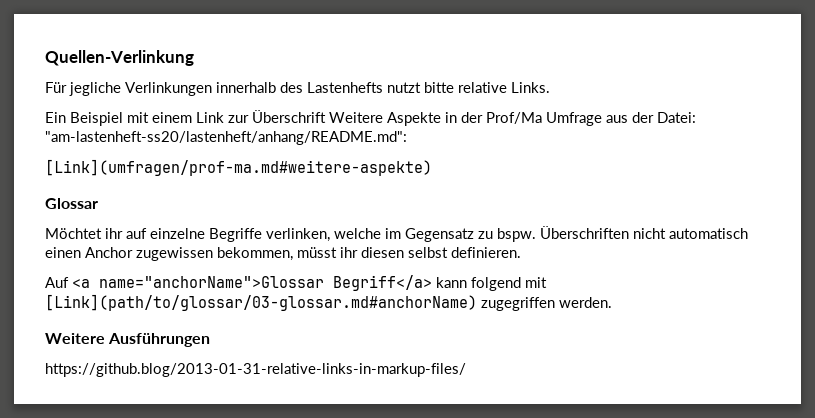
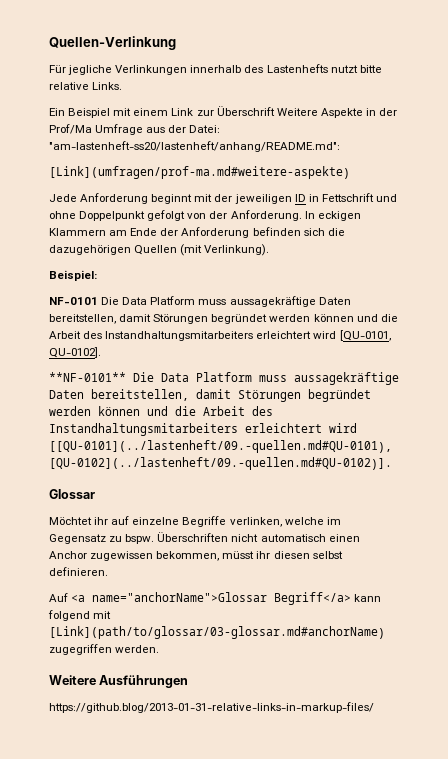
(432, 167) none -> [49,193,397,204] [49,210,361,221] [49,227,345,238] [49,244,270,256] [49,270,97,281] [49,296,351,307] [49,314,398,324] [49,330,391,341] [49,347,101,358] [49,372,399,385] [49,389,371,402] [49,406,273,416] [49,423,357,436] [49,440,392,453] [49,457,392,470] // Jede Anforderung beginnt mit der jeweiligen ID in Fettschrift und ohne Doppelpunkt gefolgt von der Anforderung. In eckigen Klammern am Ende der Anforderung befinden sich die dazugehörigen Quellen (mit Verlinkung). // Beispiel: // NF-0101 Die Data Platform muss aussagekräftige Daten bereitstellen, damit Störungen begründet werden können und die Arbeit des Instandhaltungsmitarbeiters erleichtert wird [QU-0101, QU-0102]. // **NF-0101** Die Data Platform muss aussagekräftige Daten bereitstellen, damit Störungen begründet werden können und die Arbeit des Instandhaltungsmitarbeiters erleichtert wird [[QU-0101](../lastenheft/09.-quellen.md#QU-0101), [QU-0102](../lastenheft/09.-quellen.md#QU-0102)].

